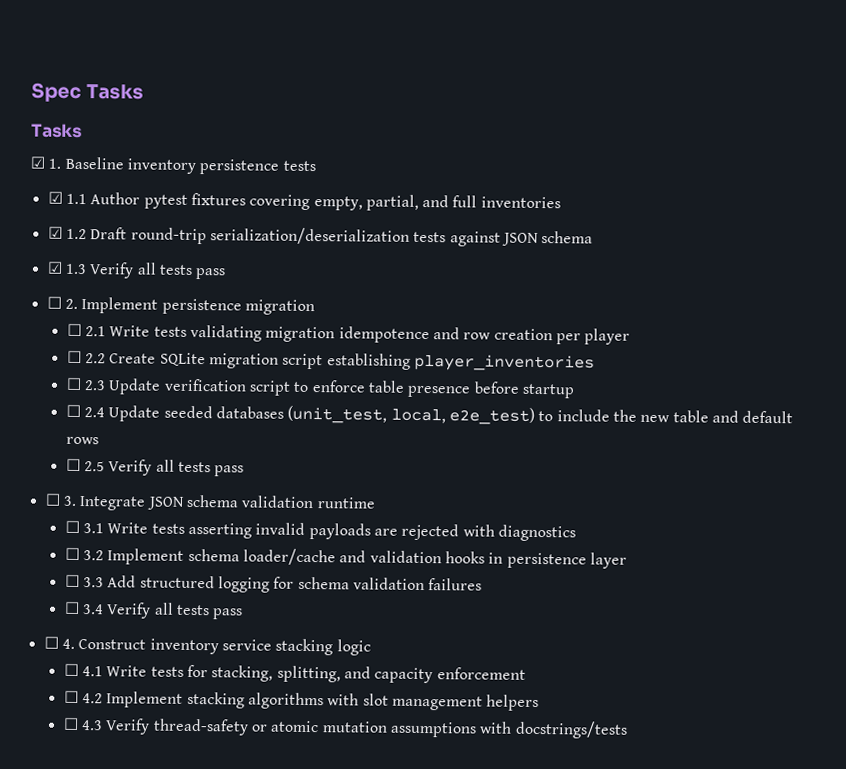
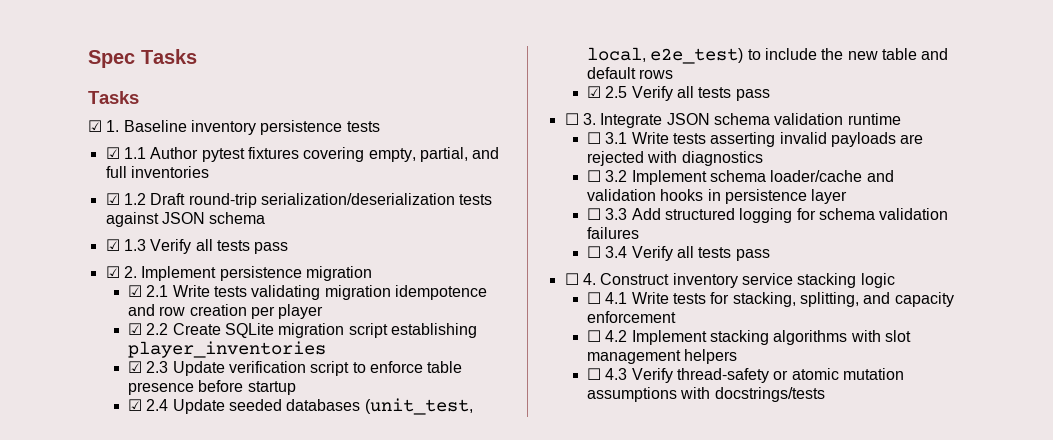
[46,296,62,309] ☐ -> [105,266,120,278] ☑
[66,323,82,337] ☐ -> [127,285,142,297] ☑
[66,350,82,364] ☐ -> [127,323,142,335] ☑
[65,377,82,391] ☐ -> [127,361,142,373] ☑
[65,404,81,418] ☐ -> [127,399,142,411] ☑
[65,458,81,472] ☐ -> [586,86,601,98] ☑

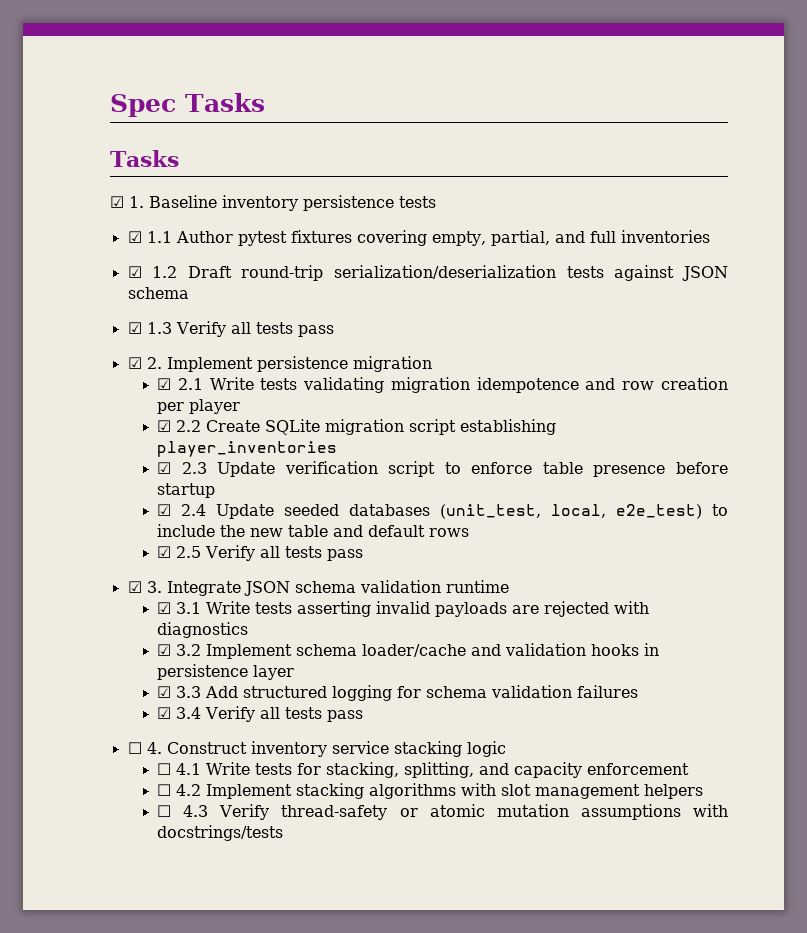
[564,113,579,125] ☐ -> [127,581,142,593] ☑
[586,132,601,144] ☐ -> [157,602,172,614] ☑
[586,170,601,182] ☐ -> [157,644,172,656] ☑
[586,208,601,220] ☐ -> [157,686,172,698] ☑
[586,246,601,258] ☐ -> [157,707,172,719] ☑

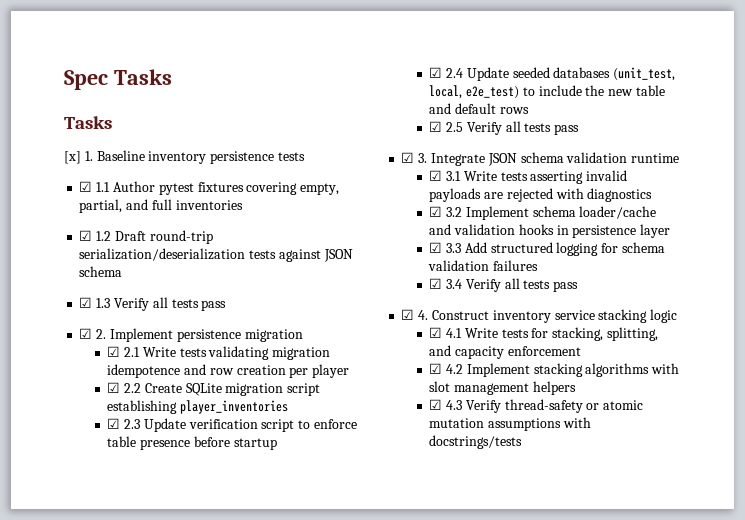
[110,196,124,208] ☑ -> [64,151,81,164] [x]
[127,742,142,754] ☐ -> [401,309,415,320] ☑
[157,763,172,775] ☐ -> [429,327,443,338] ☑
[157,784,172,796] ☐ -> [429,363,443,374] ☑
[157,805,172,817] ☐ -> [429,399,443,410] ☑

